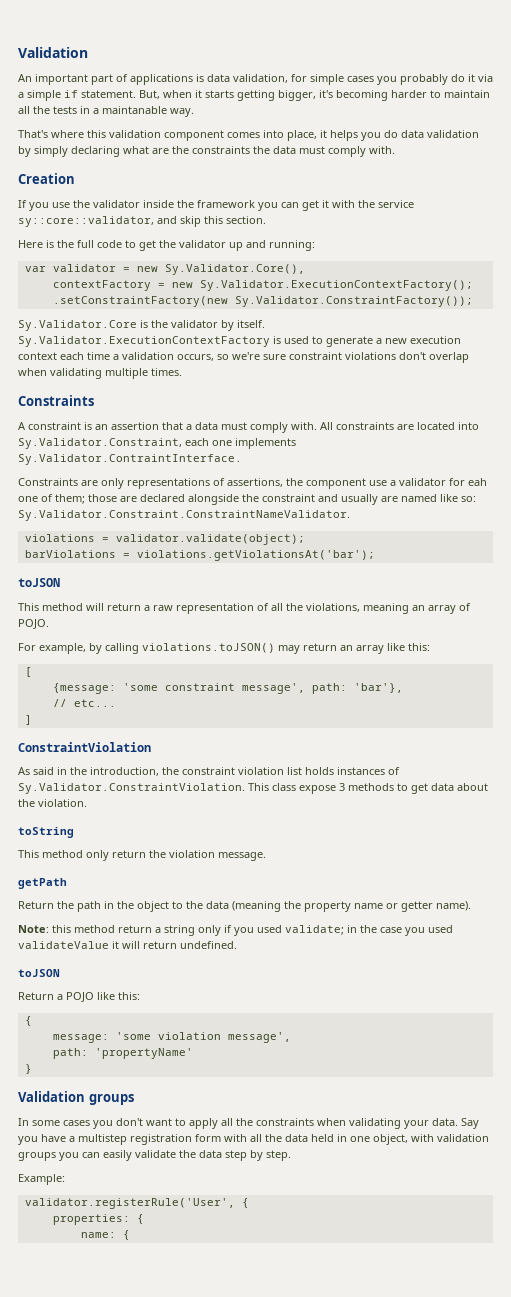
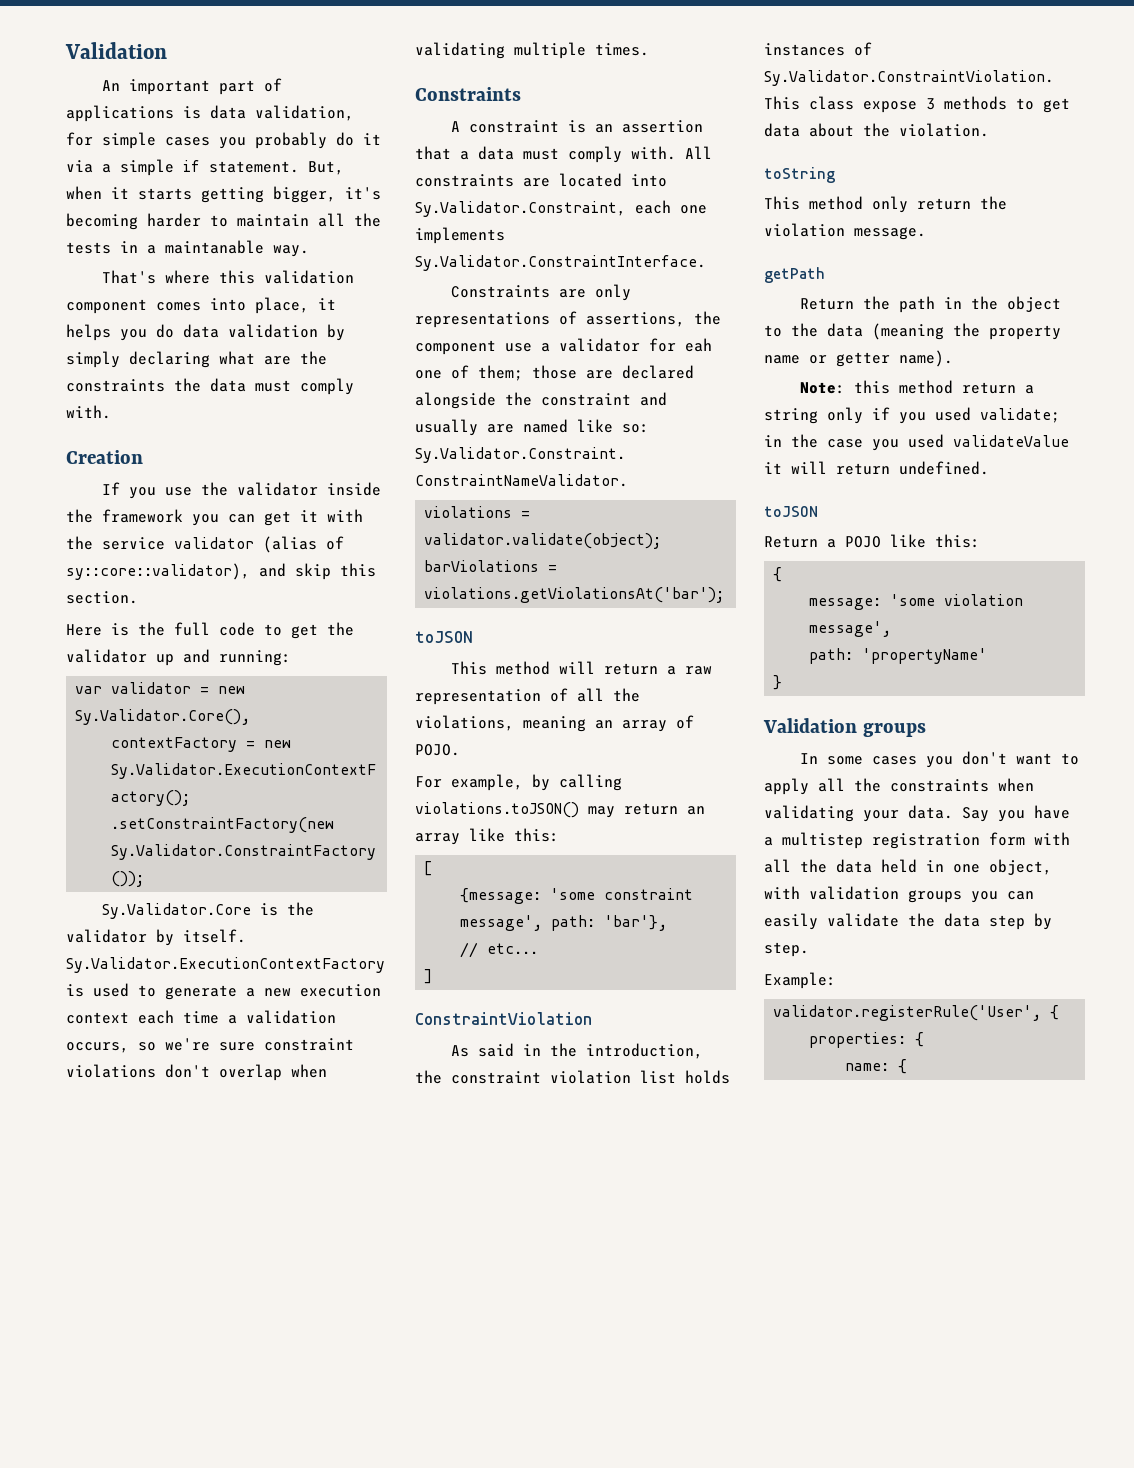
[18,216,154,227] sy::core::validator, -> [174,536,344,553] [66,563,250,580] validator (alias of sy::core::validator),
[18,454,242,465] Sy.Validator.ContraintInterface. -> [415,255,706,271] Sy.Validator.ConstraintInterface.

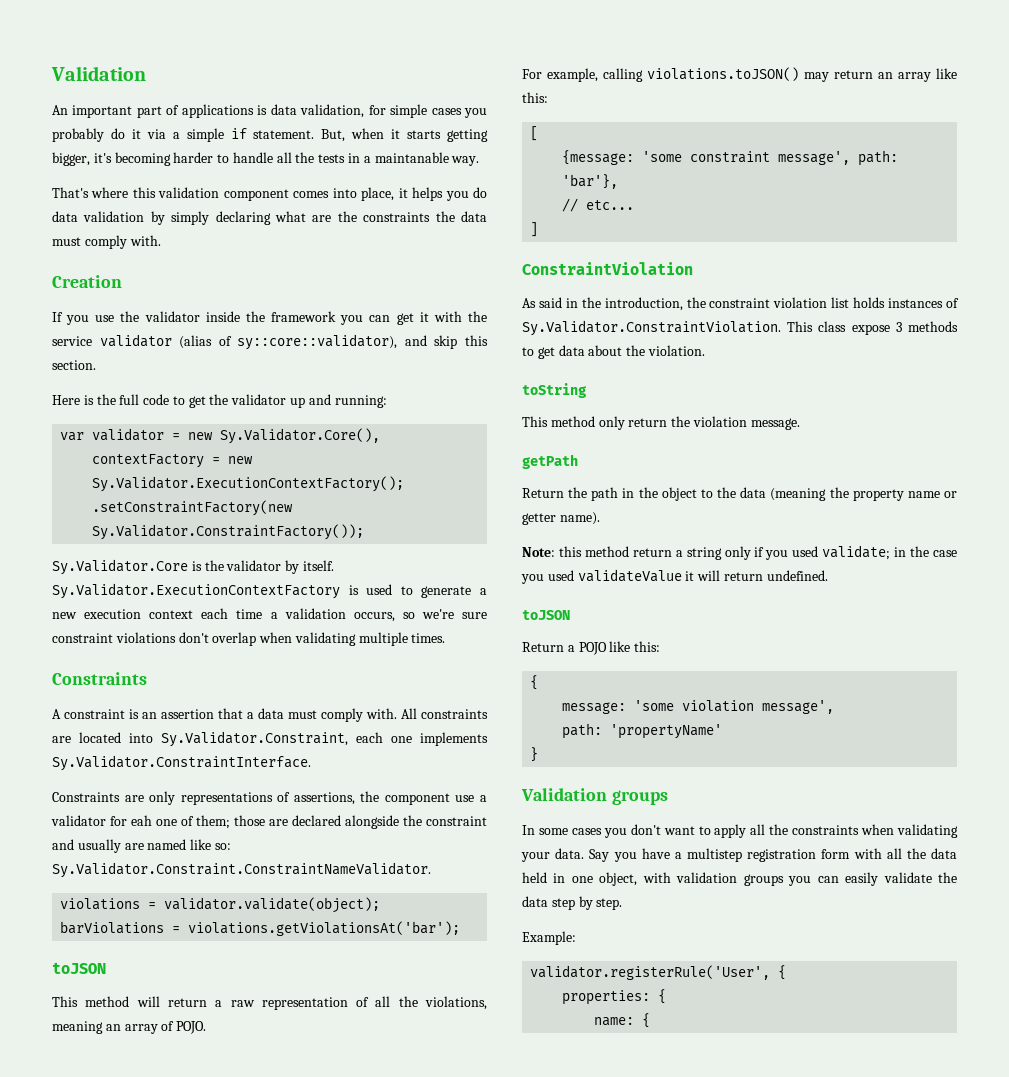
[237,214,309,227] maintain -> [232,152,273,163] handle
[532,774,550,791] by -> (598, 75) none

